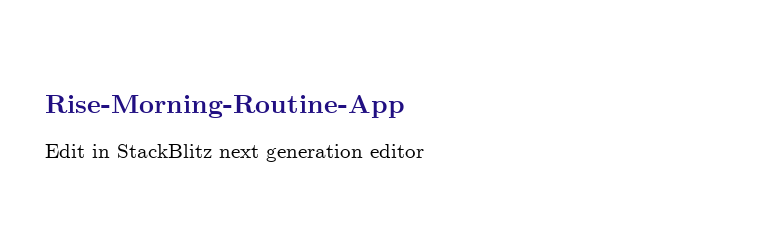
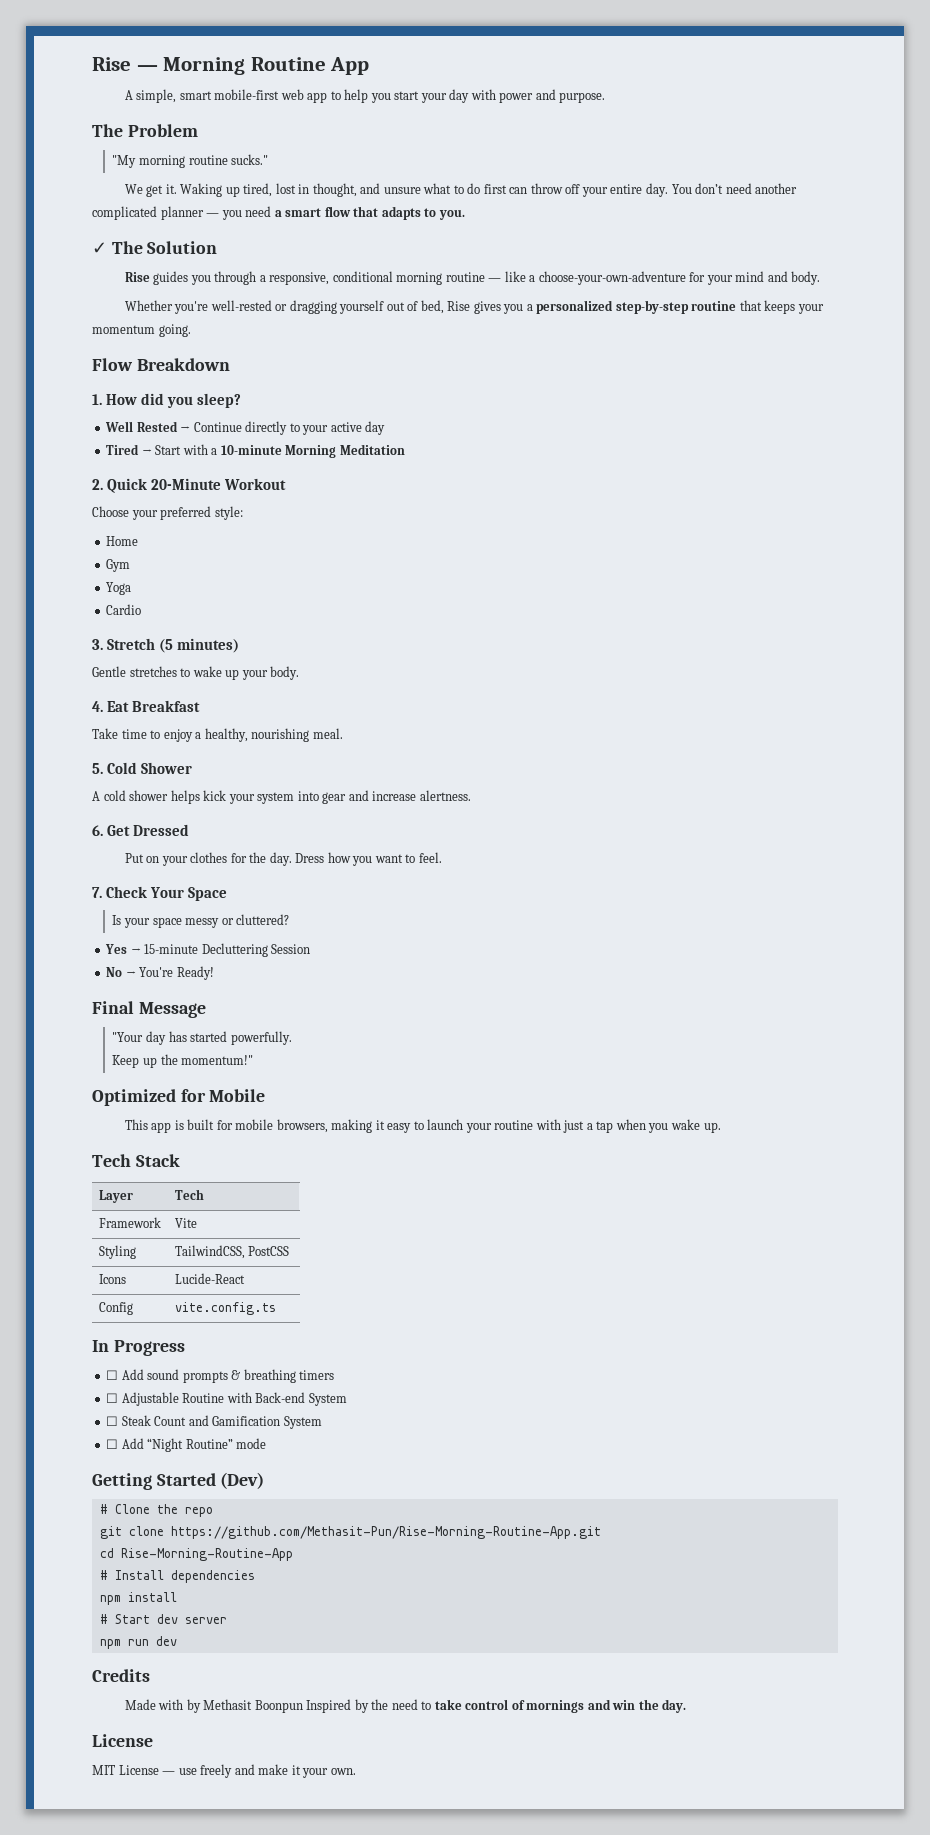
[45,95,405,118] [45,144,424,162] Rise-Morning-Routine-App // Edit in StackBlitz next generation editor -> [92,57,370,75] [124,89,606,103] [92,124,198,137] [112,154,269,168] [124,183,798,197] [92,206,465,220] [92,241,218,254] [124,271,821,285] [124,300,824,314] [92,324,191,337] [92,358,230,371] [92,393,242,408] [105,421,386,435] [106,444,405,458] [92,478,287,493] [92,506,243,520] [106,536,139,546] [106,559,131,572] [106,582,132,595] [106,604,142,615] [92,638,240,653] [92,666,300,680] [92,700,201,712] [92,728,343,742] [92,762,193,774] [92,790,471,804] [92,824,190,836] [124,852,442,866] [92,886,228,901] [112,914,290,928] [105,943,311,957] [106,966,214,980] [92,1001,206,1018] [112,1031,292,1045] [112,1054,254,1068] [92,1089,266,1106] [124,1119,721,1133] [92,1154,180,1167] [98,1190,133,1203] [174,1189,204,1200] [98,1217,161,1228] [174,1218,197,1228] [98,1245,136,1259] [174,1245,290,1259] [98,1274,126,1284] [174,1273,245,1284] [98,1302,133,1315] [174,1302,276,1315] [92,1340,185,1356] [106,1369,335,1383] [106,1392,347,1406] [106,1415,322,1429] [106,1438,267,1452] [92,1472,265,1490] [99,1504,213,1517] [99,1526,601,1539] [99,1548,293,1561] [99,1570,255,1583] [99,1592,177,1605] [99,1614,227,1624] [99,1636,177,1649] [92,1669,150,1682] [124,1699,687,1713] [92,1734,153,1747] [92,1764,356,1778] Rise — Morning Routine App // A simple, smart mobile-first web app to help you start your day with power and purpose. // The Problem // "My morning routine sucks." // We get it. Waking up tired, lost in thought, and unsure what to do first can throw off your entire day. You don’t need another complicated planner — you need a smart flow that adapts to you. // ✓ The Solution // Rise guides you through a responsive, conditional morning routine — like a choose-your-own-adventure for your mind and body. // Whether you're well-rested or dragging yourself out of bed, Rise gives you a personalized step-by-step routine that keeps your momentum going. // Flow Breakdown // 1. How did you sleep? // Well Rested → Continue directly to your active day // Tired → Start with a 10-minute Morning Meditation // 2. Quick 20-Minute Workout // Choose your preferred style: // Home // Gym // Yoga // Cardio // 3. Stretch (5 minutes) // Gentle stretches to wake up your body. // 4. Eat Breakfast // Take time to enjoy a healthy, nourishing meal. // 5. Cold Shower // A cold shower helps kick your system into gear and increase alertness. // 6. Get Dressed // Put on your clothes for the day. Dress how you want to feel. // 7. Check Your Space // Is your space messy or cluttered? // Yes → 15-minute Decluttering Session // No → You're Ready! // Final Message // "Your day has started powerfully. // Keep up the momentum!" // Optimized for Mobile // This app is built for mobile browsers, making it easy to launch your routine with just a tap when you wake up. // Tech Stack // Layer | Tech // Framework | Vite // Styling | TailwindCSS, PostCSS // Icons | Lucide-React // Config | vite.config.ts // In Progress // ☐ Add sound prompts & breathing timers // ☐ Adjustable Routine with Back-end System // ☐ Steak Count and Gamification System // ☐ Add “Night Routine” mode // Getting Started (Dev) // # Clone the repo // git clone https://github.com/Methasit-Pun/Rise-Morning-Routine-App.git // cd Rise-Morning-Routine-App // # Install dependencies // npm install // # Start dev server // npm run dev // Credits // Made with by Methasit Boonpun Inspired by the need to take control of mornings and win the day. // License // MIT License — use freely and make it your own.

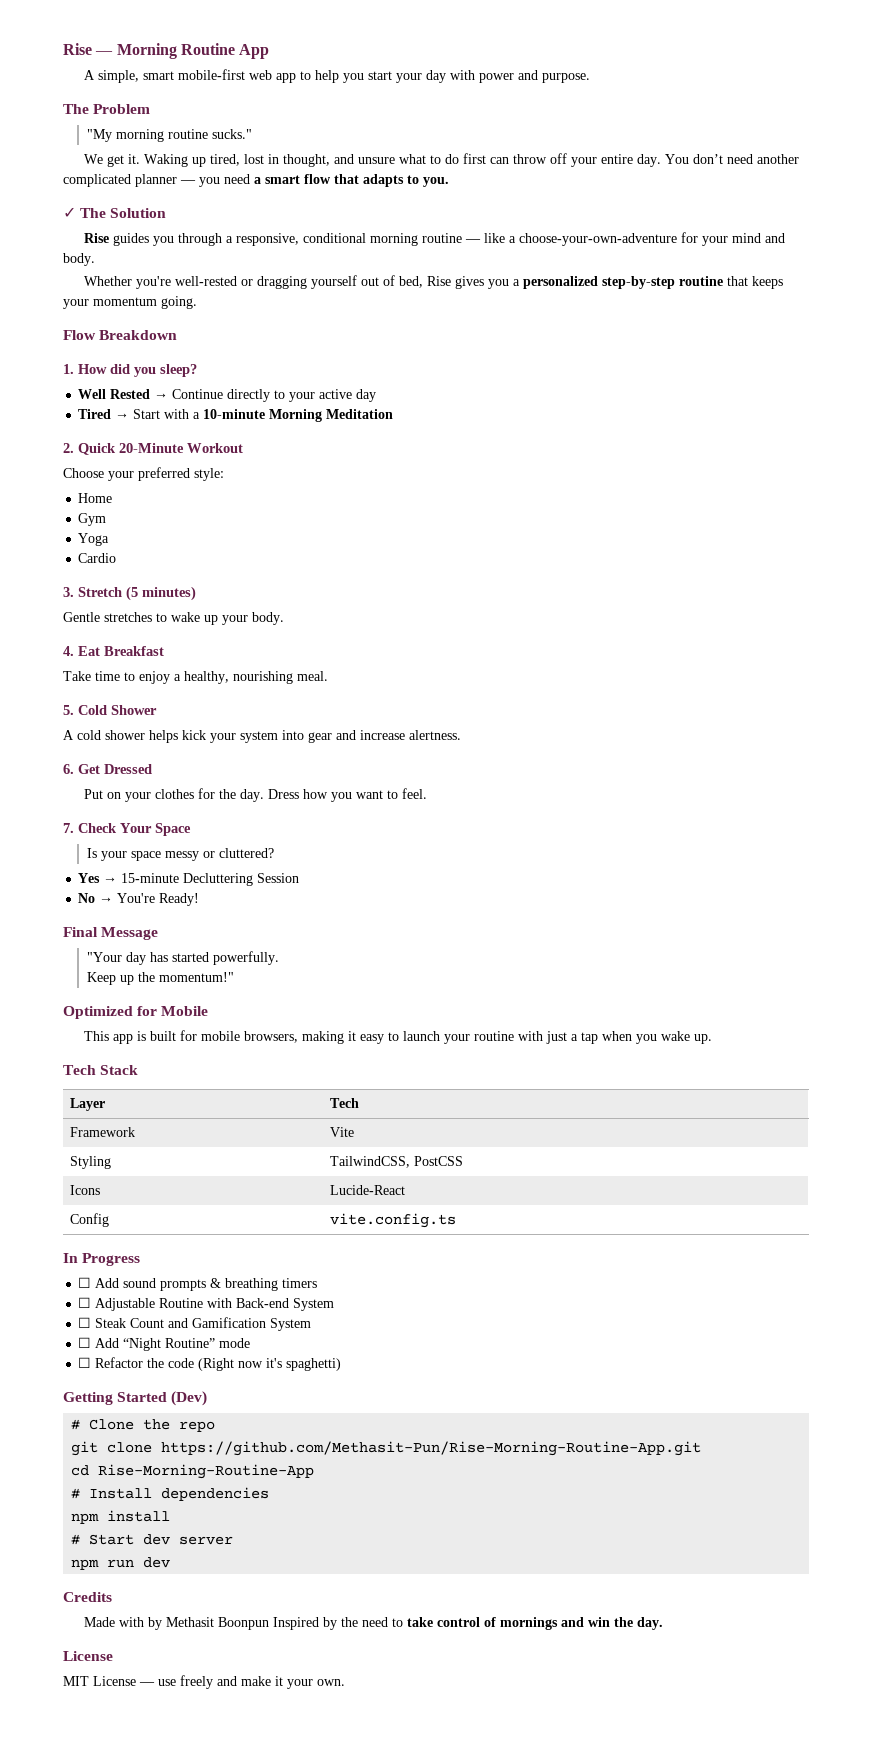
(267, 1443) none -> [78,1357,342,1371] // ☐ Refactor the code (Right now it's spaghetti)

